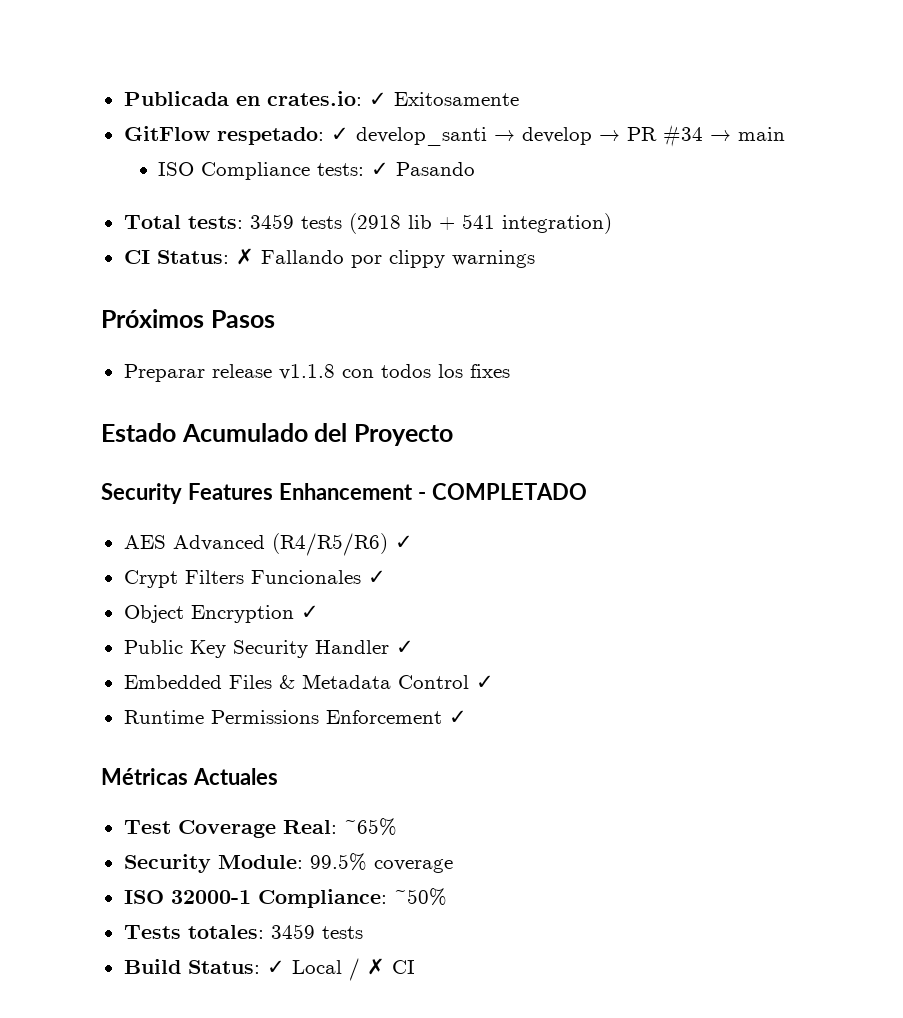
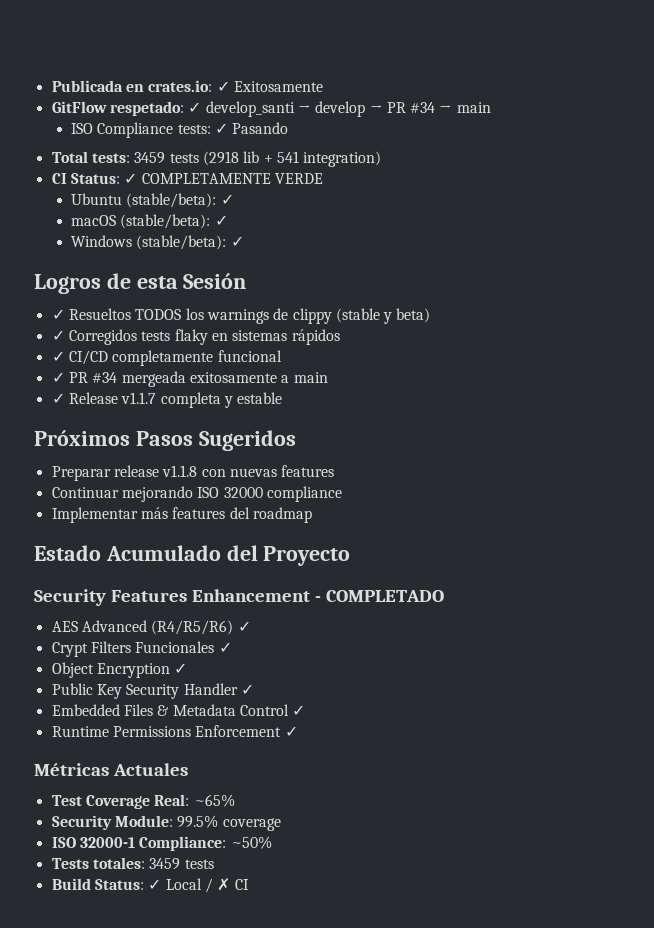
[235,248,535,268] ✗ Fallando por clippy warnings -> [124,173,323,184] [70,193,234,208] [70,214,228,229] [70,235,244,250] [34,273,247,294] [51,308,431,324] [51,329,340,345] [51,350,282,366] [51,371,328,387] [51,392,283,408] ✓ COMPLETAMENTE VERDE // Ubuntu (stable/beta): ✓ // macOS (stable/beta): ✓ // Windows (stable/beta): ✓ // Logros de esta Sesión // ✓ Resueltos TODOS los warnings de clippy (stable y beta) // ✓ Corregidos tests flaky en sistemas rápidos // ✓ CI/CD completamente funcional // ✓ PR #34 mergeada exitosamente a main // ✓ Release v1.1.7 completa y estable
(275, 319) none -> [198,430,296,451] Sugeridos
[380,364,510,378] todos los fixes -> [229,465,335,477] [51,486,342,502] [51,507,312,523] nuevas features // Continuar mejorando ISO 32000 compliance // Implementar más features del roadmap

